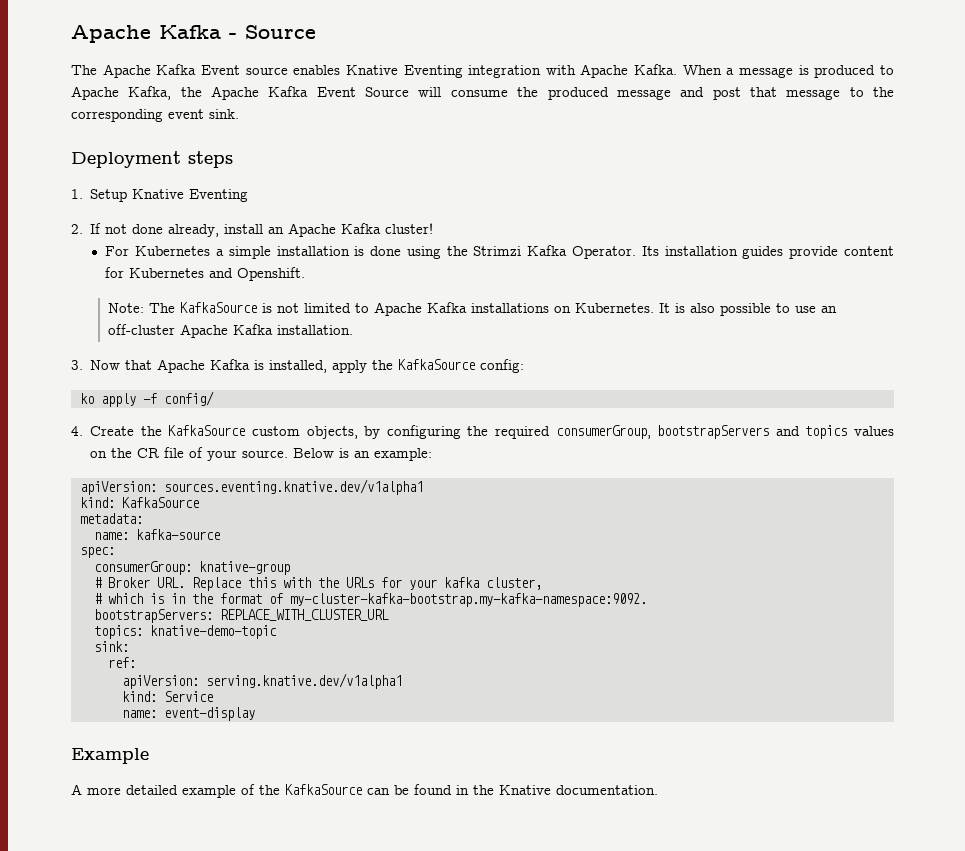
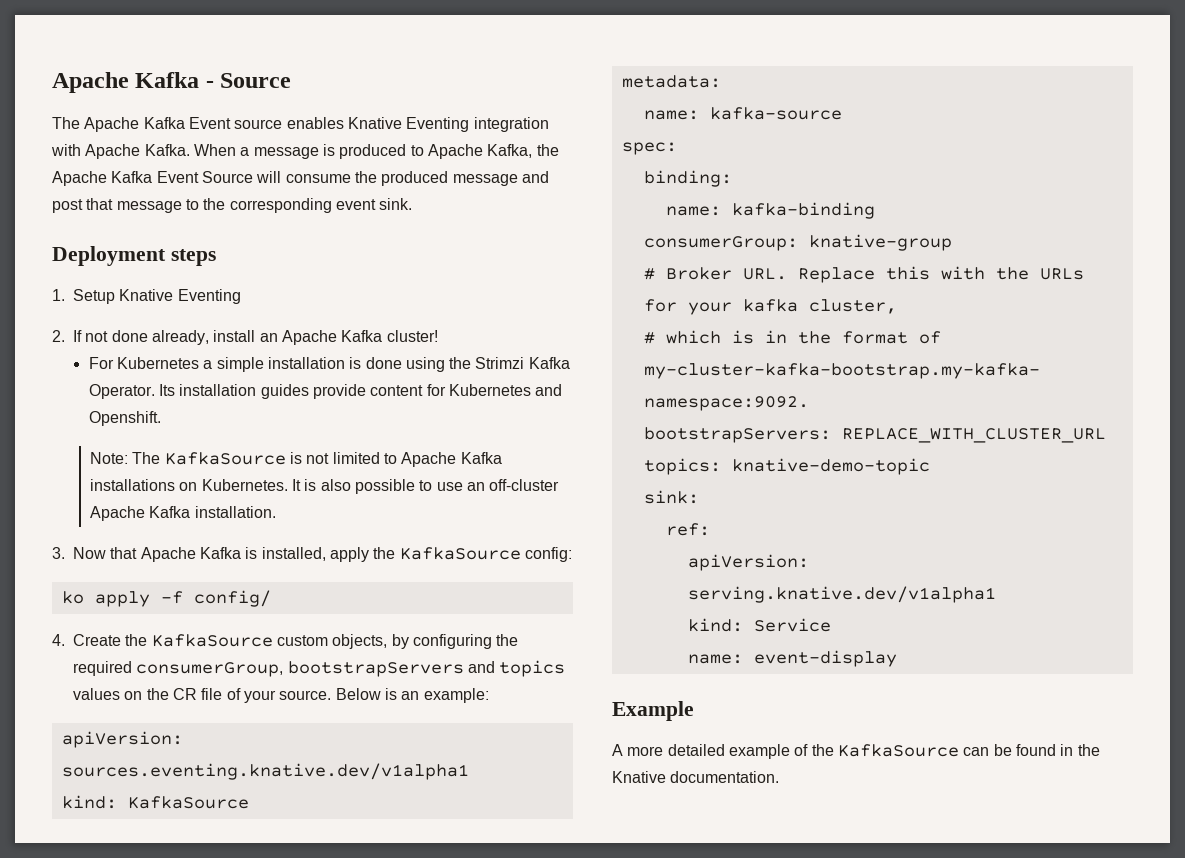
(115, 552) none -> [643,170,732,187] [665,202,875,219] // binding: // name: kafka-binding

